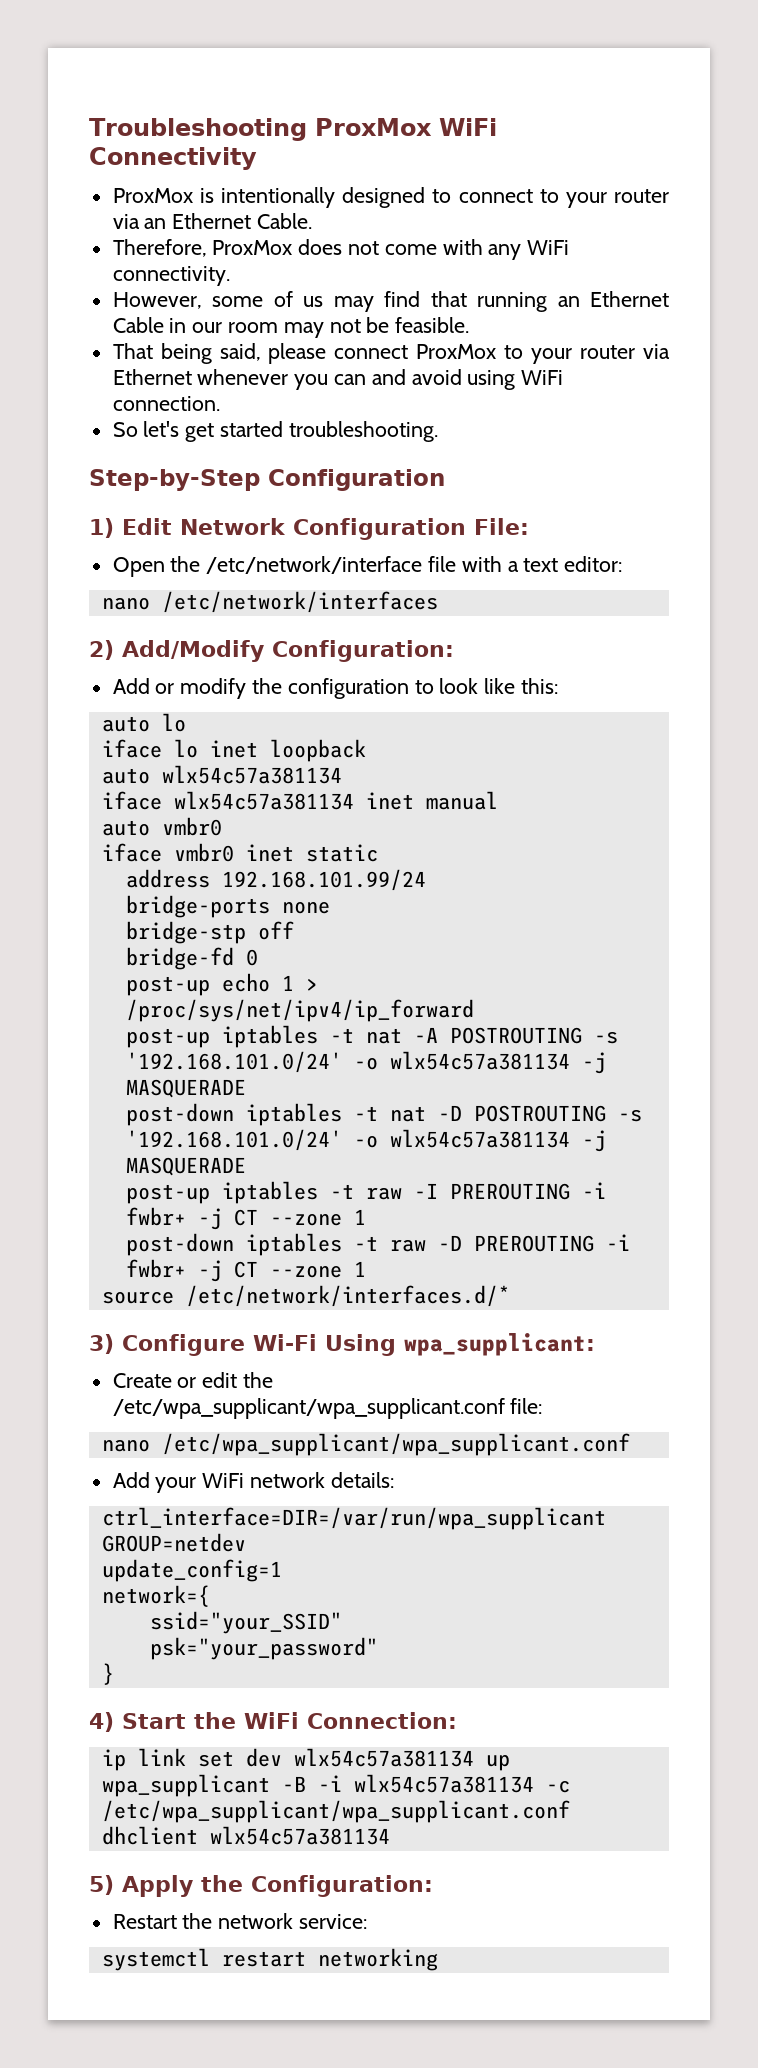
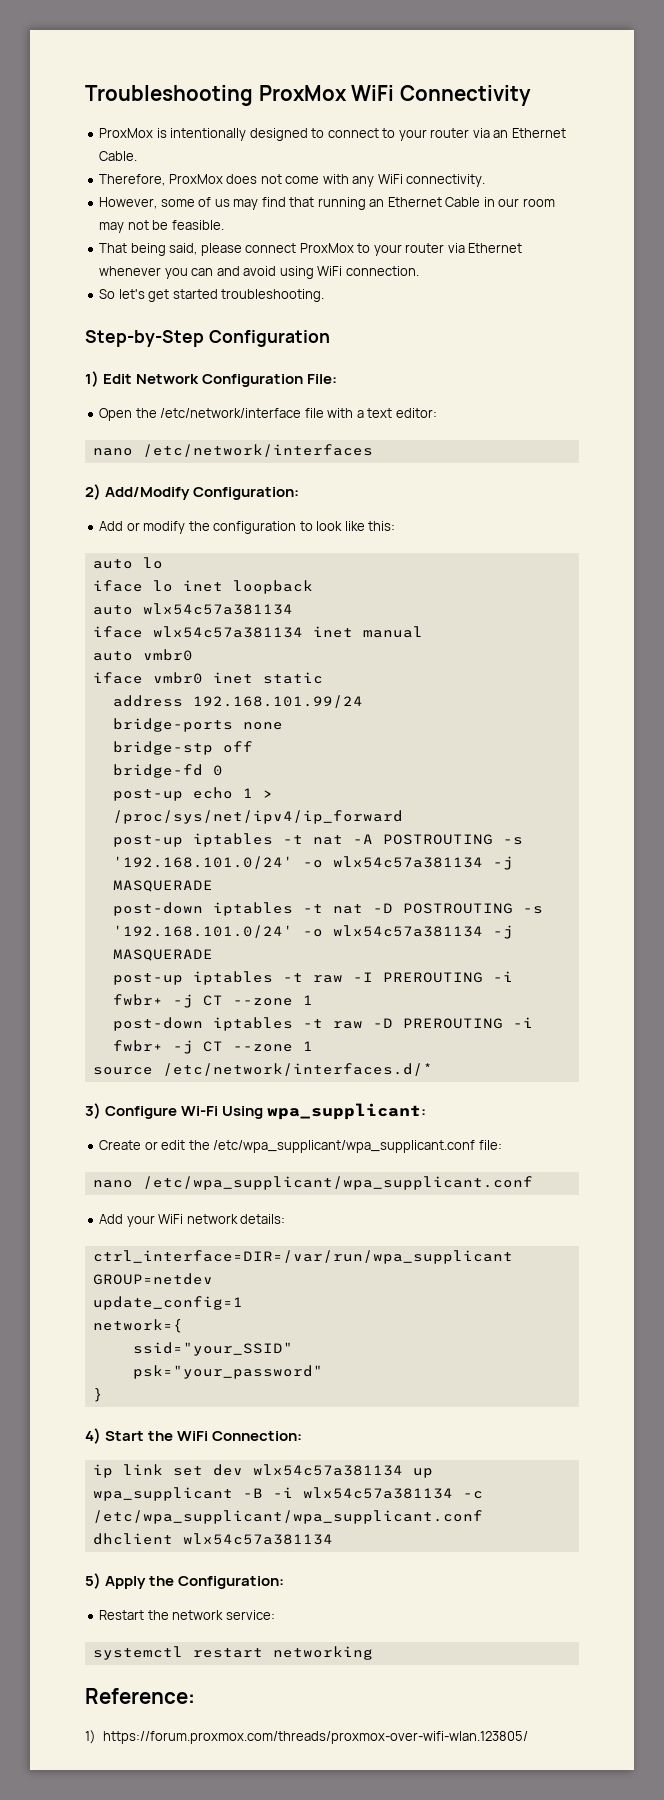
(438, 1959) none -> [85,1688,195,1704] [85,1730,528,1744] // Reference: // 1) https://forum.proxmox.com/threads/proxmox-over-wifi-wlan.123805/

